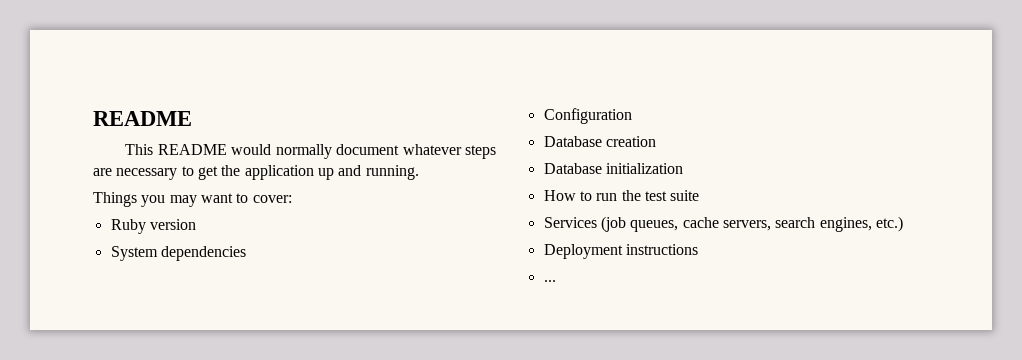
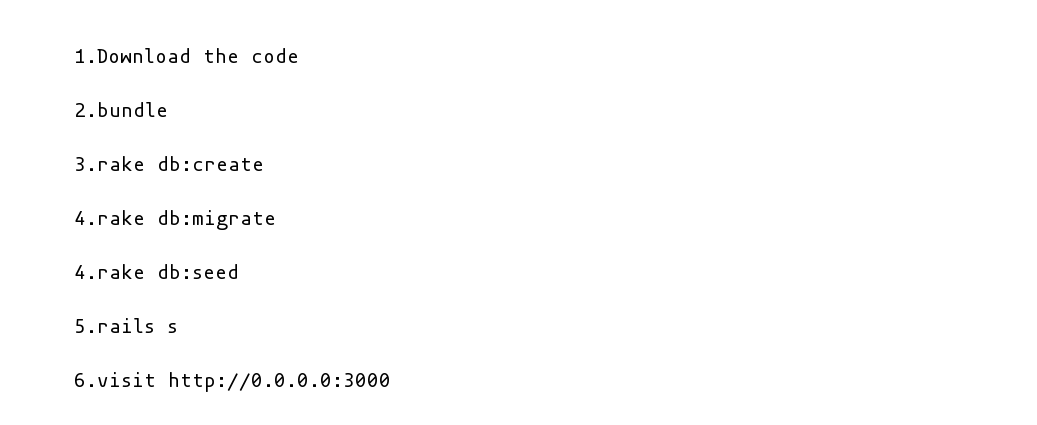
[93,111,192,126] [125,144,497,159] [93,165,419,180] [93,192,292,207] [110,219,196,234] [110,246,246,261] [543,108,632,124] [543,136,656,147] [543,163,683,174] [543,190,700,201] [543,216,903,232] [543,244,698,259] [543,280,556,282] README // This README would normally document whatever steps are necessary to get the application up and running. // Things you may want to cover: // Ruby version // System dependencies // Configuration // Database creation // Database initialization // How to run the test suite // Services (job queues, cache servers, search engines, etc.) // Deployment instructions // ... -> [74,48,299,63] [74,102,168,117] [74,156,264,171] [74,210,276,230] [74,264,239,279] [74,318,178,333] [74,372,391,392] 1.Download the code // 2.bundle // 3.rake db:create // 4.rake db:migrate // 4.rake db:seed // 5.rails s // 6.visit http://0.0.0.0:3000

